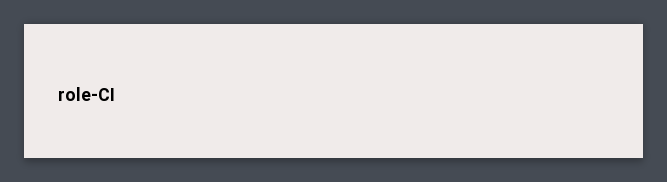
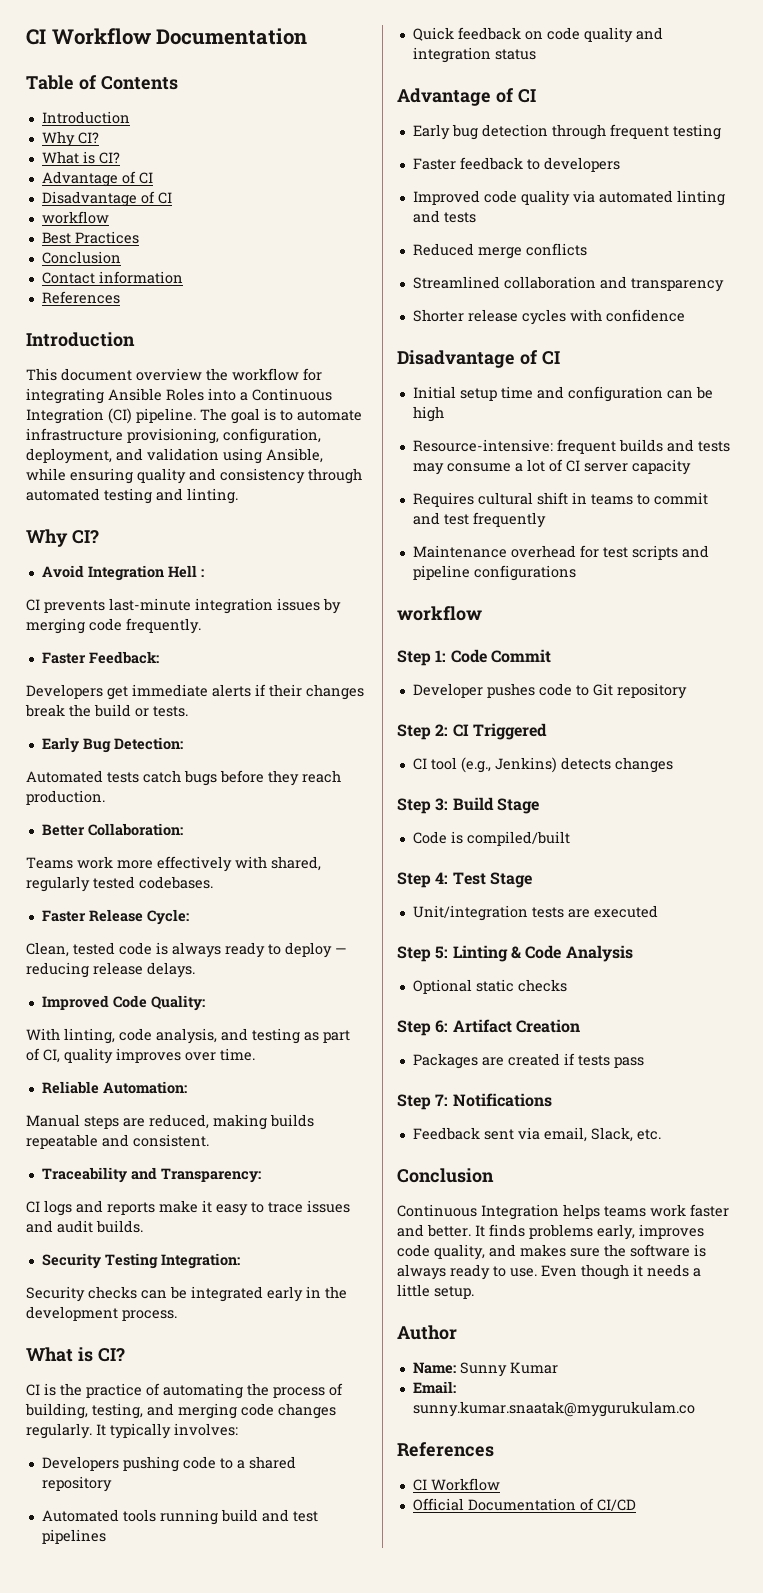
[58,87,115,101] role-CI -> [26,28,308,45] [26,75,178,90] [41,111,130,124] [41,131,99,147] [41,151,120,164] [41,171,153,187] [41,191,172,207] [41,211,109,224] [41,231,139,244] [41,251,121,264] [41,271,183,284] [41,291,120,304] [26,332,135,347] [26,368,322,381] [26,388,332,404] [26,408,362,424] [26,428,321,444] [26,448,323,464] [26,468,362,484] [26,488,238,504] [26,529,99,547] [41,565,204,581] [26,598,341,614] [26,618,201,634] [41,651,159,664] [26,684,364,700] [25,704,188,717] [41,737,183,753] [26,770,341,786] [26,790,105,805] [41,823,183,836] [26,856,321,872] [26,876,213,892] [41,909,189,925] [26,942,346,958] [26,962,195,978] [41,995,205,1011] [26,1028,350,1044] [26,1048,255,1064] [41,1081,187,1094] [26,1114,314,1130] [26,1134,209,1149] [41,1167,261,1183] [26,1200,350,1216] [26,1220,143,1233] [41,1253,240,1269] [26,1286,347,1302] [26,1306,177,1321] [26,1347,125,1362] [26,1383,343,1399] [25,1403,336,1419] [26,1423,238,1439] [41,1456,296,1472] [41,1476,112,1492] [41,1509,318,1525] [41,1529,106,1544] [412,27,663,43] [412,47,536,63] [397,88,536,106] [412,124,721,140] [412,157,620,172] [412,190,725,206] [412,210,476,223] [412,243,587,259] [412,276,724,292] [412,309,685,325] [397,350,560,368] [412,386,713,402] [412,406,444,422] [412,439,730,454] [412,459,691,475] [412,492,708,507] [412,512,546,528] [412,545,709,560] [412,565,576,581] [397,606,482,621] [397,649,551,666] [412,683,687,699] [397,723,547,740] [412,757,673,773] [397,797,539,814] [412,831,570,846] [397,872,532,888] [412,905,658,921] [397,945,633,962] [412,979,567,994] [397,1019,580,1036] [412,1053,644,1069] [397,1093,552,1110] [412,1127,661,1142] [397,1168,494,1183] [397,1204,729,1220] [397,1224,704,1240] [397,1244,706,1260] [397,1264,701,1280] [397,1284,474,1299] [397,1325,457,1340] [412,1362,558,1377] [412,1381,456,1394] [412,1401,695,1417] [397,1442,494,1457] [412,1478,500,1491] [412,1498,636,1511] CI Workflow Documentation // Table of Contents // Introduction // Why CI? // What is CI? // Advantage of CI // Disadvantage of CI // workflow // Best Practices // Conclusion // Contact information // References // Introduction // This document overview the workflow for integrating Ansible Roles into a Continuous Integration (CI) pipeline. The goal is to automate infrastructure provisioning, configuration, deployment, and validation using Ansible, while ensuring quality and consistency through automated testing and linting. // Why CI? // Avoid Integration Hell : // CI prevents last-minute integration issues by merging code frequently. // Faster Feedback: // Developers get immediate alerts if their changes break the build or tests. // Early Bug Detection: // Automated tests catch bugs before they reach production. // Better Collaboration: // Teams work more effectively with shared, regularly tested codebases. // Faster Release Cycle: // Clean, tested code is always ready to deploy — reducing release delays. // Improved Code Quality: // With linting, code analysis, and testing as part of CI, quality improves over time. // Reliable Automation: // Manual steps are reduced, making builds repeatable and consistent. // Traceability and Transparency: // CI logs and reports make it easy to trace issues and audit builds. // Security Testing Integration: // Security checks can be integrated early in the development process. // What is CI? // CI is the practice of automating the process of building, testing, and merging code changes regularly. It typically involves: // Developers pushing code to a shared repository // Automated tools running build and test pipelines // Quick feedback on code quality and integration status // Advantage of CI // Early bug detection through frequent testing // Faster feedback to developers // Improved code quality via automated linting and tests // Reduced merge conflicts // Streamlined collaboration and transparency // Shorter release cycles with confidence // Disadvantage of CI // Initial setup time and configuration can be high // Resource-intensive: frequent builds and tests may consume a lot of CI server capacity // Requires cultural shift in teams to commit and test frequently // Maintenance overhead for test scripts and pipeline configurations // workflow // Step 1: Code Commit // Developer pushes code to Git repository // Step 2: CI Triggered // CI tool (e.g., Jenkins) detects changes // Step 3: Build Stage // Code is compiled/built // Step 4: Test Stage // Unit/integration tests are executed // Step 5: Linting & Code Analysis // Optional static checks // Step 6: Artifact Creation // Packages are created if tests pass // Step 7: Notifications // Feedback sent via email, Slack, etc. // Conclusion // Continuous Integration helps teams work faster and better. It finds problems early, improves code quality, and makes sure the software is always ready to use. Even though it needs a little setup. // Author // Name: Sunny Kumar // Email: sunny.kumar.snaatak@mygurukulam.co // References // CI Workflow // Official Documentation of CI/CD

